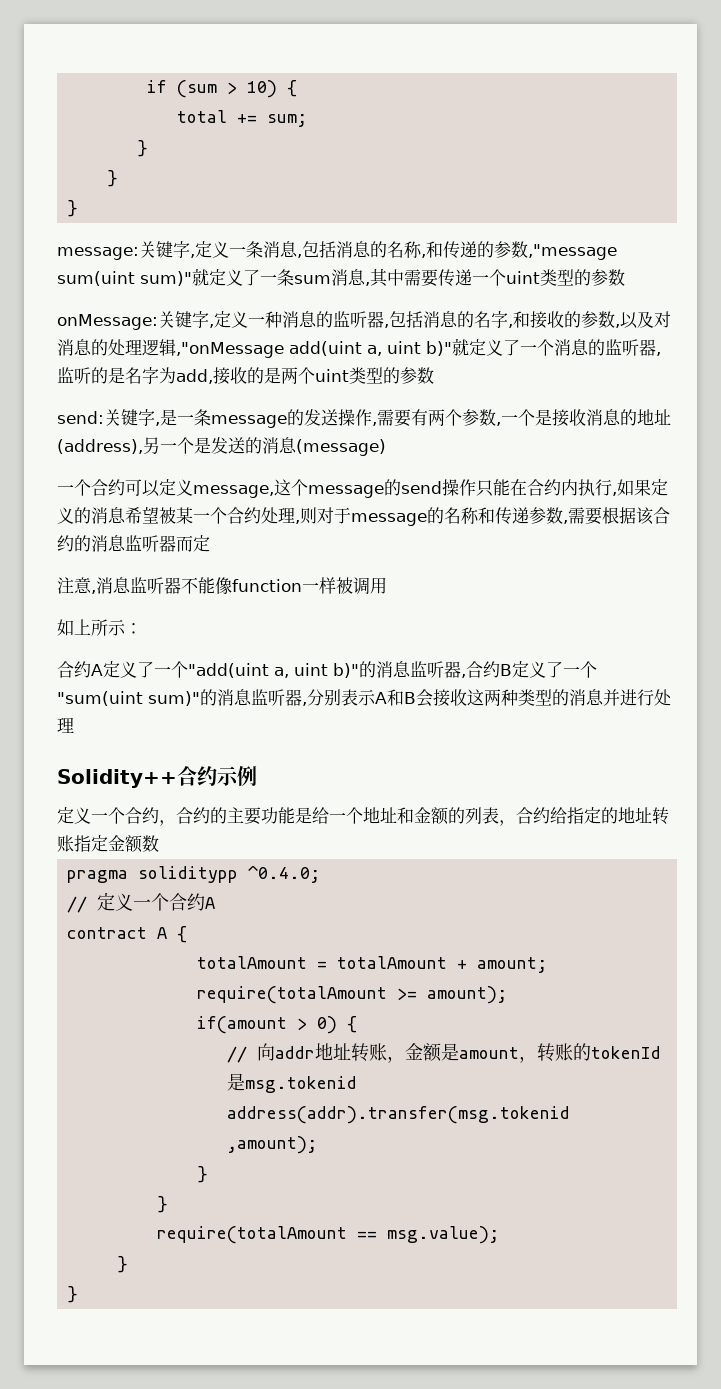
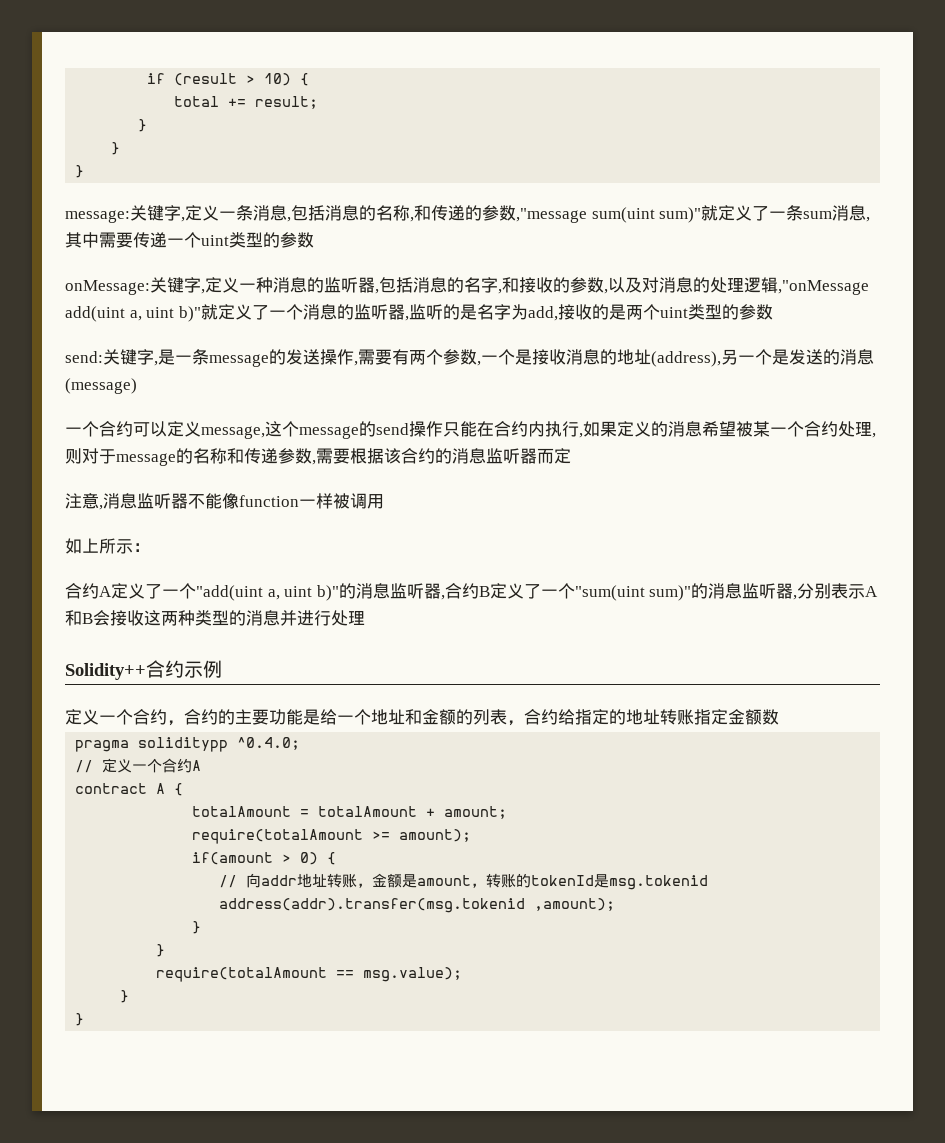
[177,80,218,98] (sum -> [174,73,238,86] (result
[267,114,308,127] sum; -> [255,96,319,109] result;

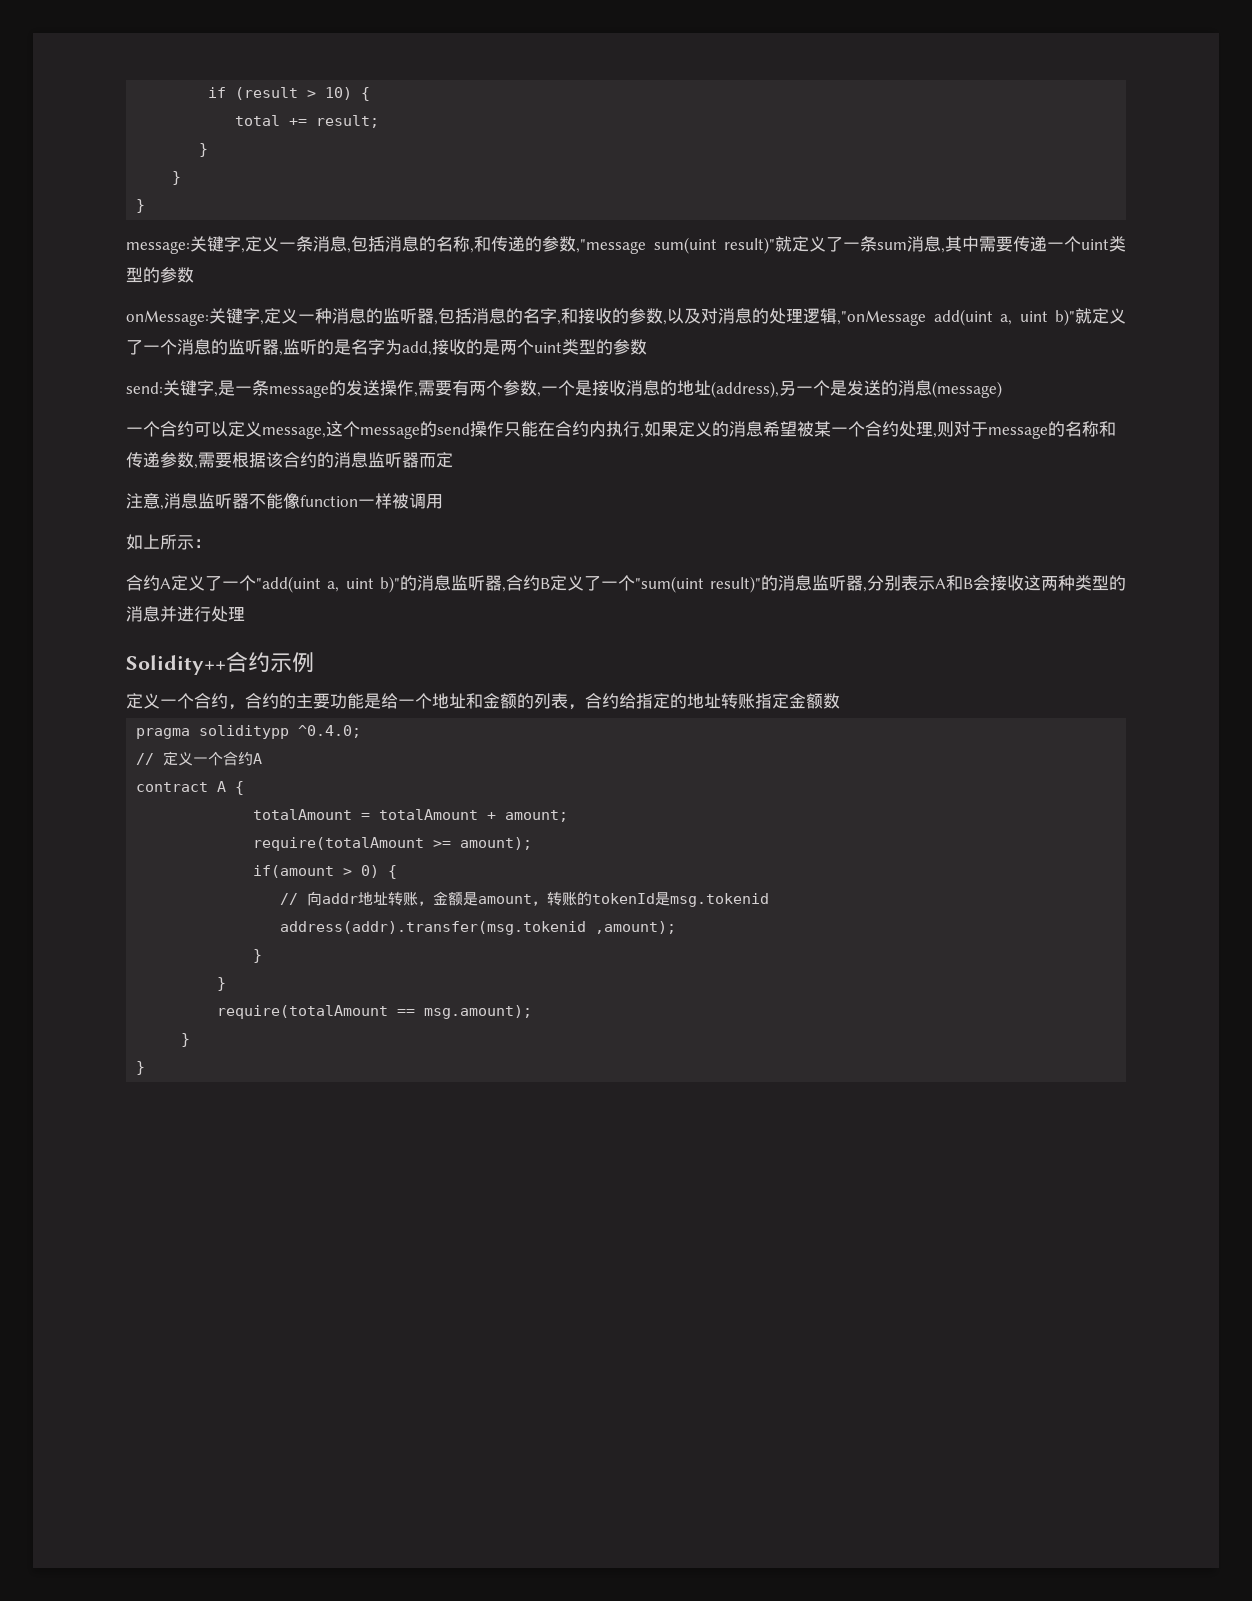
[659,207,702,223] sum)" -> [724,237,775,254] result)"
[649,585,692,601] sum)" -> [710,576,761,593] result)"
[363,967,463,982] msg.value); -> [424,1005,533,1019] msg.amount);

